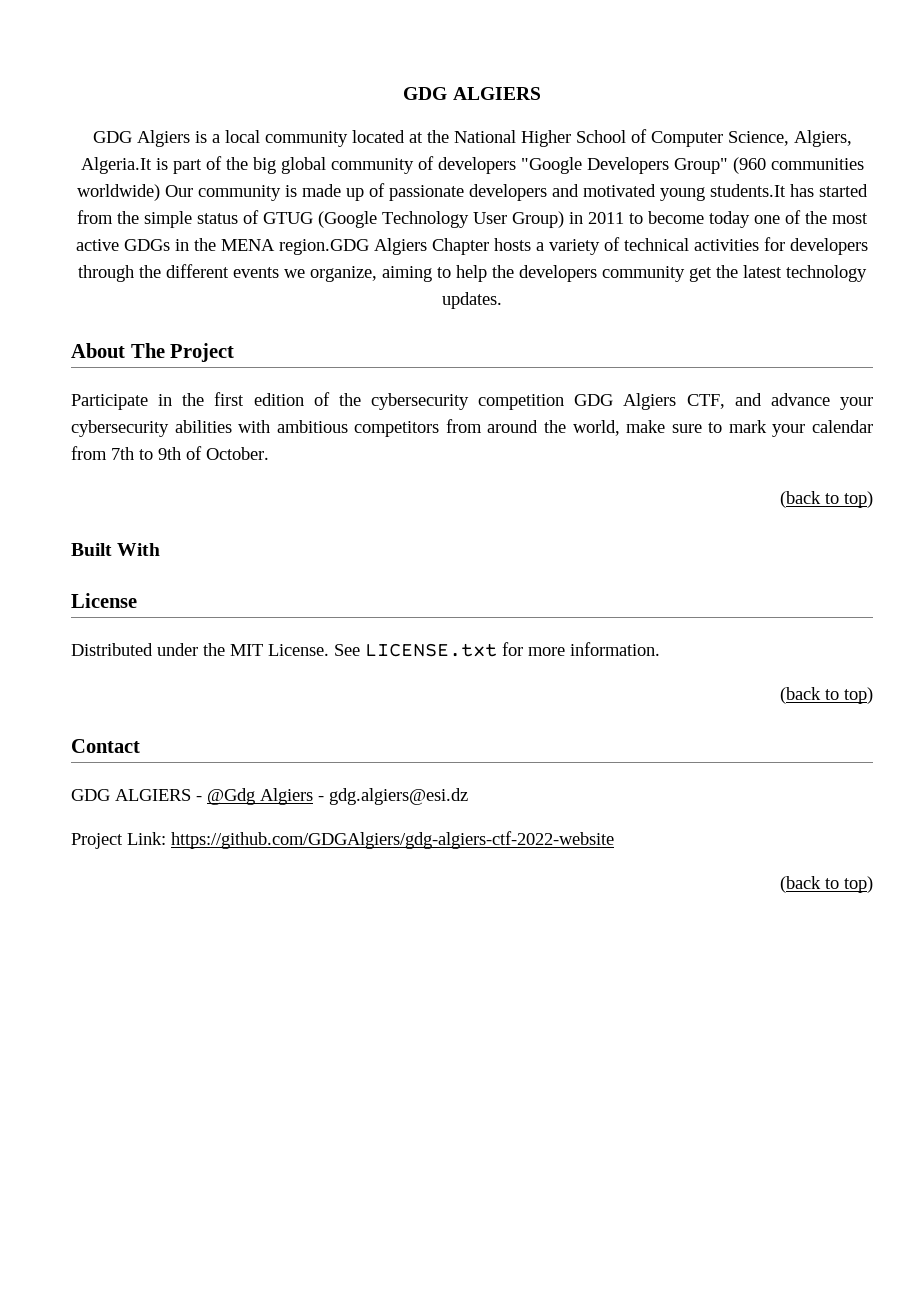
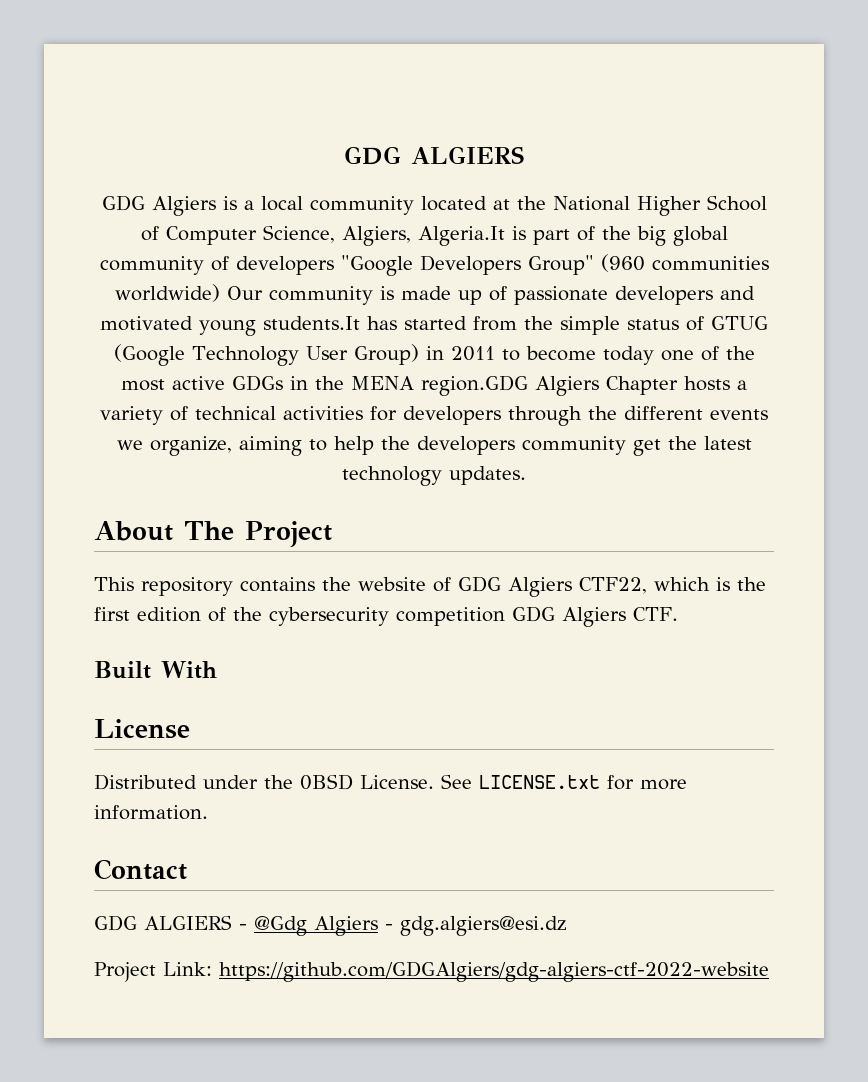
[71,394,173,410] Participate in -> [94,576,730,597] This repository contains the website of GDG Algiers CTF22, which is
[686,393,873,410] [71,419,873,437] [71,446,269,460] [780,491,873,508] CTF, and advance your cybersecurity abilities with ambitious competitors from around the world, make sure to mark your calendar from 7th to 9th of October. // (back to top) -> [633,607,678,621] CTF.
[230,644,263,656] MIT -> [300,774,353,790] 0BSD
[780,687,873,704] // (back to top) -> (208, 812) none
[780,876,873,893] // (back to top) -> (769, 971) none

